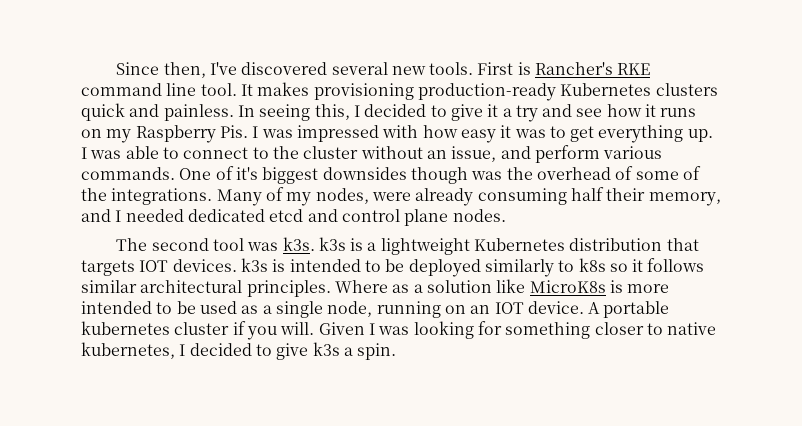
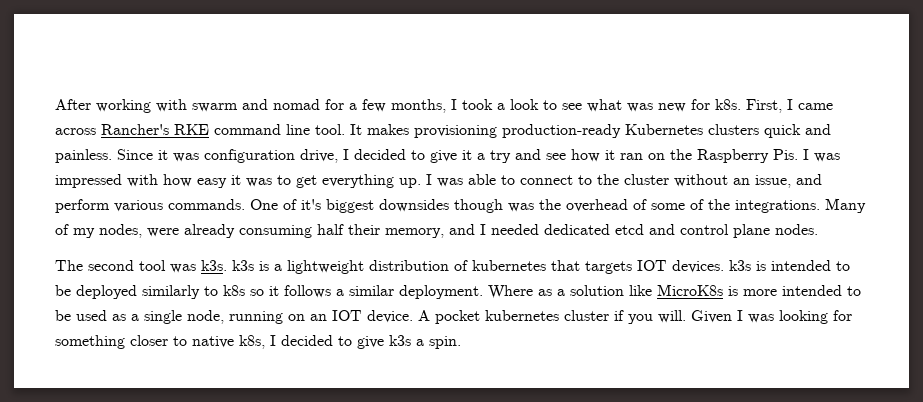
[116,62,531,78] Since then, I've discovered several new tools. First is -> [55,99,833,113] [55,128,96,135] After working with swarm and nomad for a few months, I took a look to see what was new for k8s. First, I came across
[237,104,350,121] In seeing this, -> [117,149,338,163] Since it was configuration drive,
[660,108,697,117] [81,129,132,143] runs on my -> [620,149,692,160] ran on the
[474,238,663,251] Kubernetes distribution -> [369,260,546,271] distribution of kubernetes
[81,280,331,297] similar architectural principles. -> [336,285,483,299] a similar deployment.
[603,301,670,318] portable -> [435,310,480,324] pocket
[81,342,175,359] kubernetes, -> [239,335,265,349] k8s,

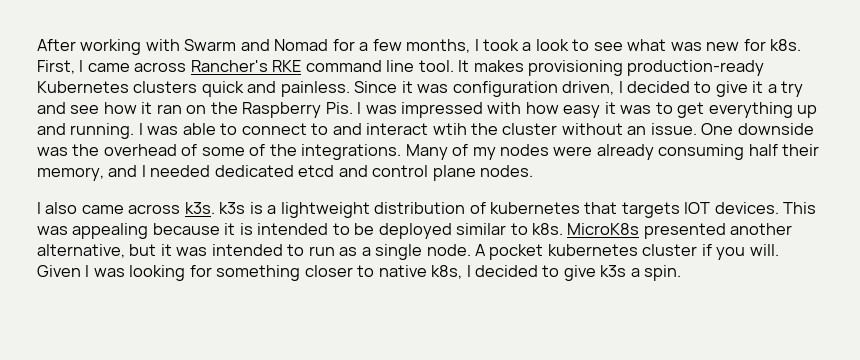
[192,99,320,112] swarm and nomad -> [184,39,329,51] Swarm and Nomad
[300,149,338,163] drive, -> [562,81,615,95] driven,
[399,178,421,188] up. -> [797,105,818,118] [37,123,135,139] up and running.
(592, 180) none -> [332,123,467,135] and interact wtih
[755,174,822,188] [55,199,503,213] issue, and perform various commands. One of it's biggest downsides though -> [650,123,814,135] issue. One downside
[99,224,142,238] nodes, -> [500,144,550,156] nodes
[55,260,196,273] The second tool was -> [37,202,181,214] I also came across
[729,260,751,271] k3s -> [783,202,817,214] [37,223,236,239] This was appealing because it
[142,284,861,299] [55,310,413,324] similarly to k8s so it follows a similar deployment. Where as a solution like MicroK8s is more intended to be used as a single node, running on an IOT device. -> [456,223,793,239] [37,244,471,260] similar to k8s. MicroK8s presented another alternative, but it was intended to run as a single node.

